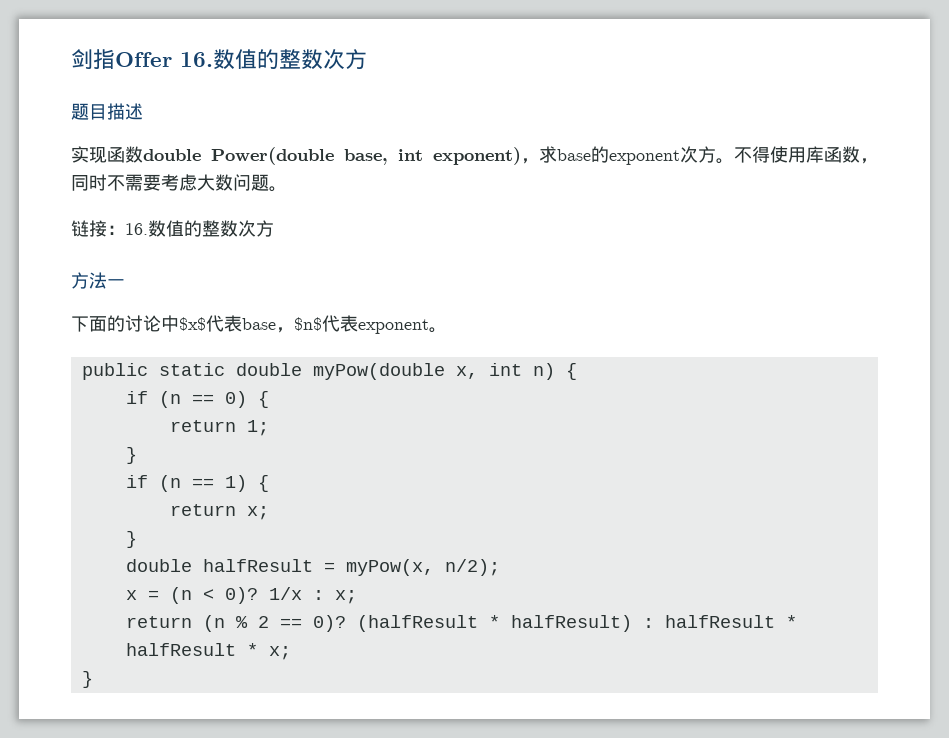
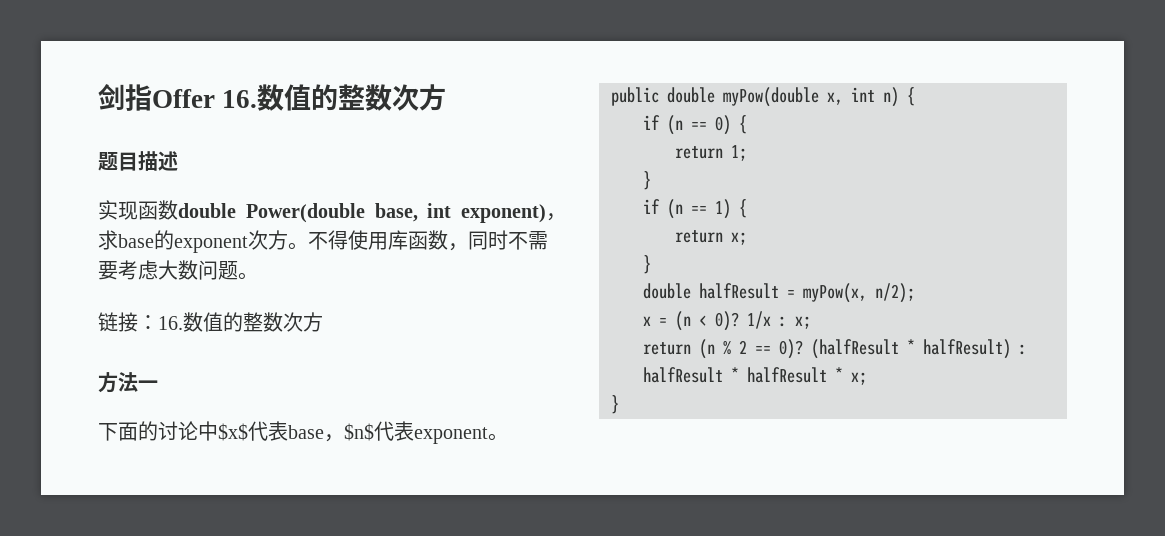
[158,363,225,376] static -> (659, 96) none

